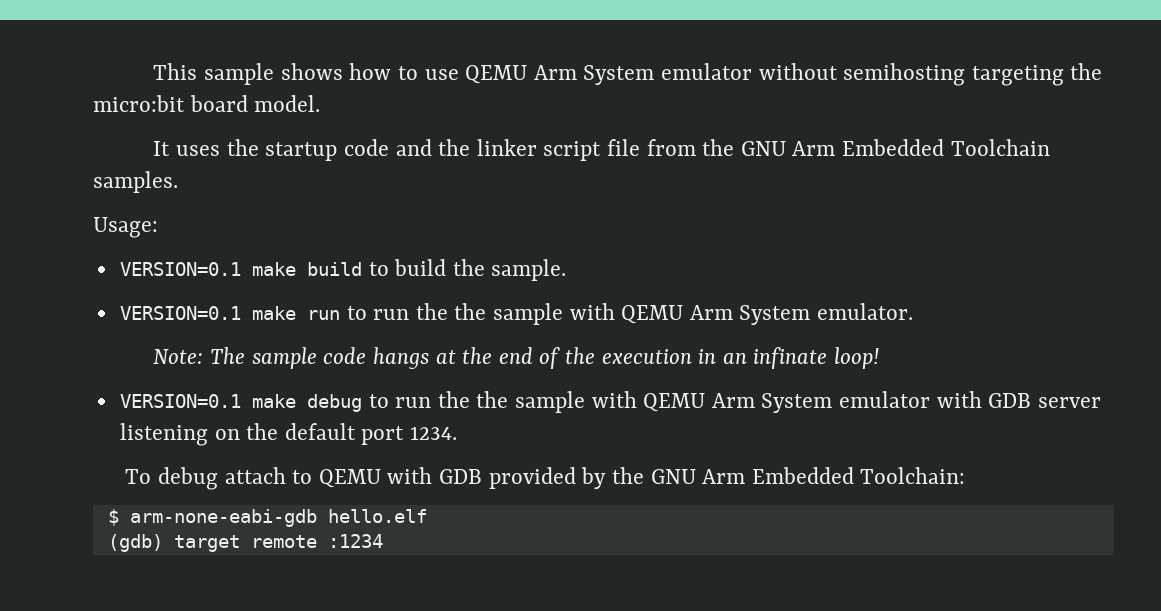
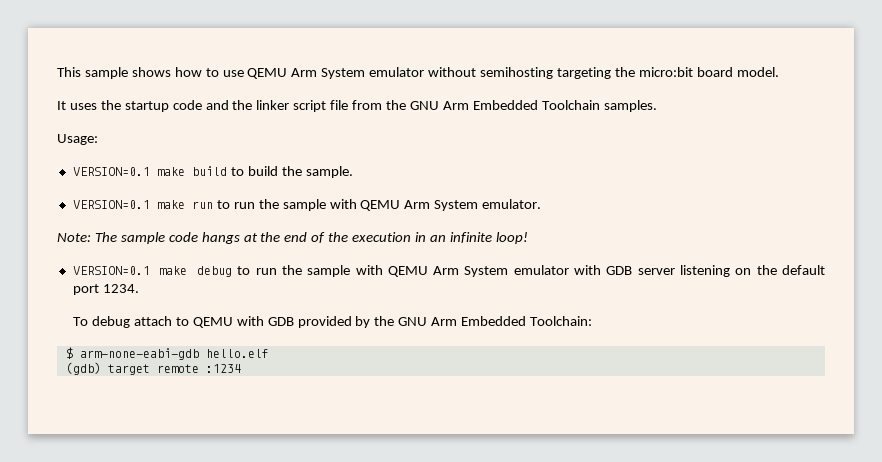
[454,303,487,320] the -> (279, 204) none
[753,347,828,369] infinate -> [449,232,492,243] infinite
[476,391,509,408] the -> (302, 270) none

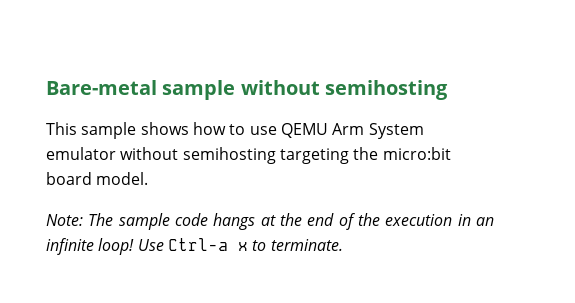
(57, 72) none -> [46,80,449,100] Bare-metal sample without semihosting //
[57,100,657,112] [57,134,98,145] [72,166,353,178] [72,199,542,211] // It uses the startup code and the linker script file from the GNU Arm Embedded Toolchain samples. // Usage: // VERSION=0.1 make build to build the sample. // VERSION=0.1 make run to run the sample with QEMU Arm System emulator. -> (149, 178) none
[72,265,825,277] [72,284,139,295] [73,316,592,328] [65,347,269,360] [65,362,241,375] // VERSION=0.1 make debug to run the sample with QEMU Arm System emulator with GDB server listening on the default port 1234. // To debug attach to QEMU with GDB provided by the GNU Arm Embedded Toolchain: // $ arm-none-eabi-gdb hello.elf // (gdb) target remote :1234 -> [137,238,343,251] Use Ctrl-a x to terminate.

